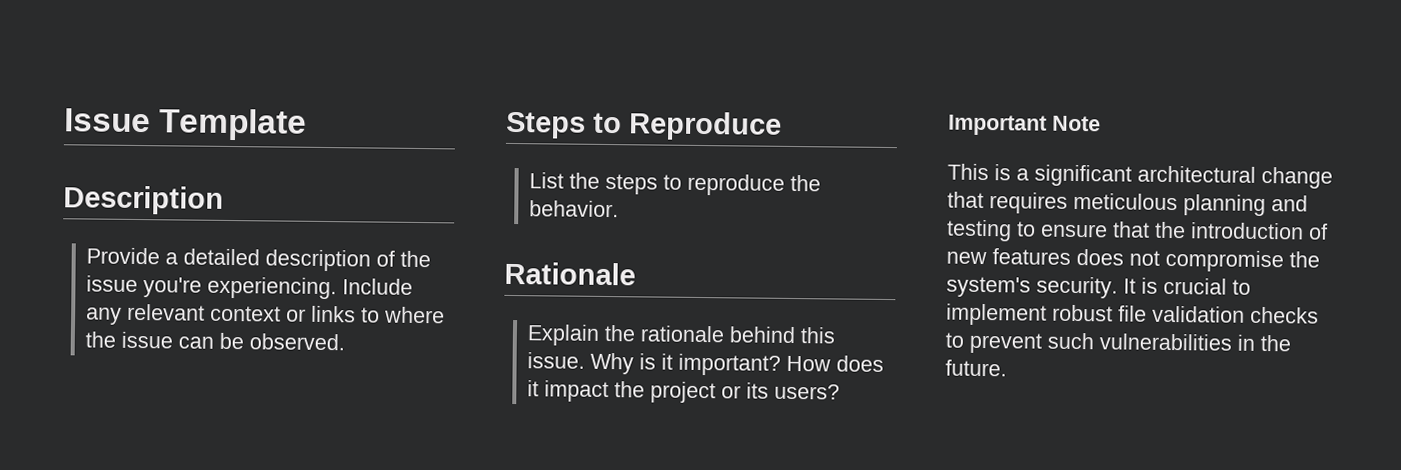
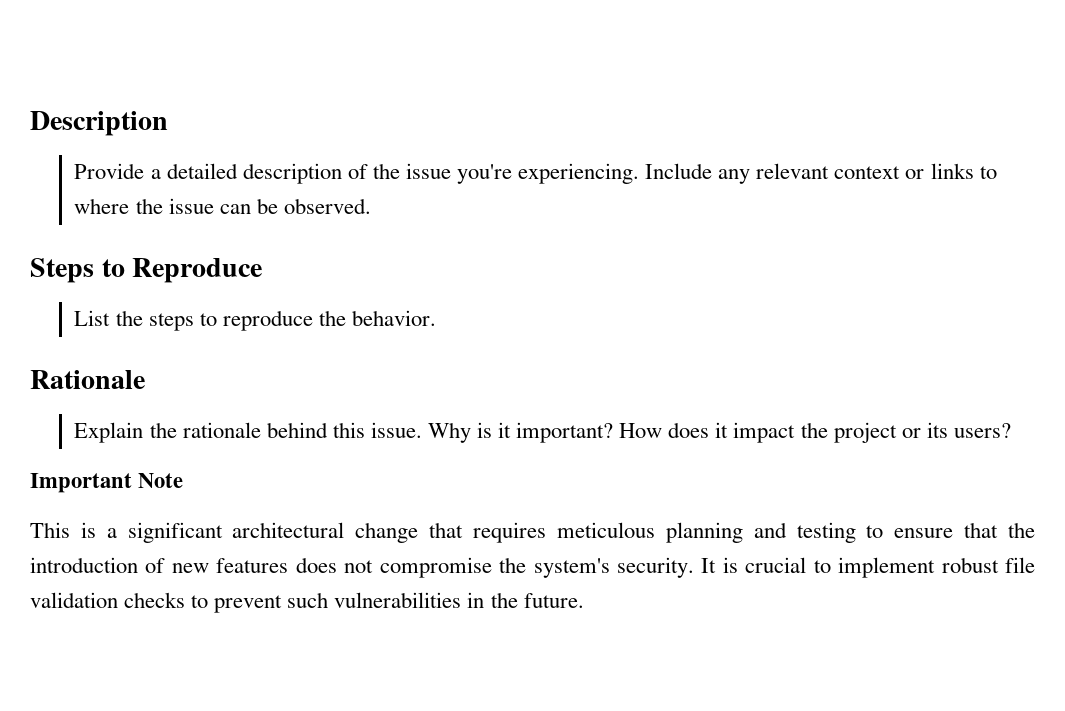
[64,108,308,141] Issue Template // -> (30, 123) none

